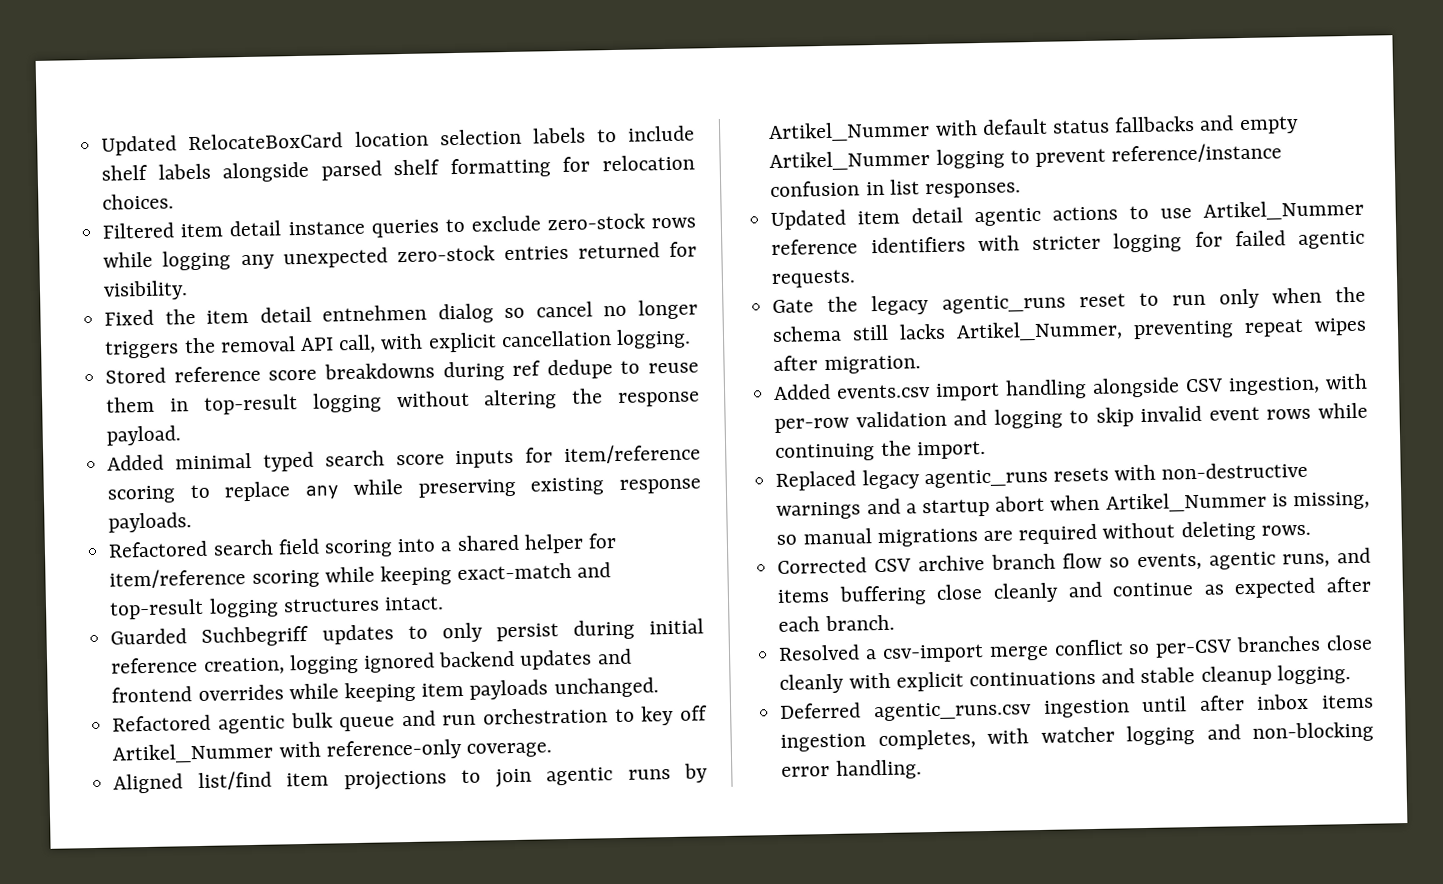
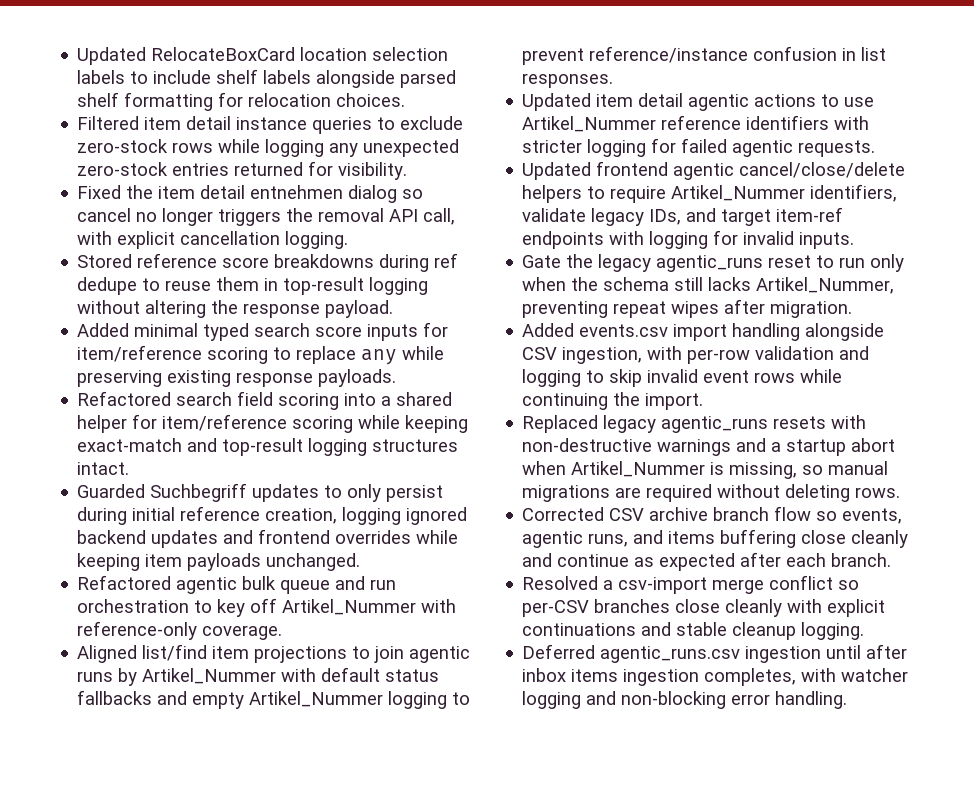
(857, 279) none -> [522,161,906,180] [522,184,898,203] [522,207,844,226] [522,230,855,249] // Updated frontend agentic cancel/close/delete helpers to require Artikel_Nummer identifiers, validate legacy IDs, and target item-ref endpoints with logging for invalid inputs.

